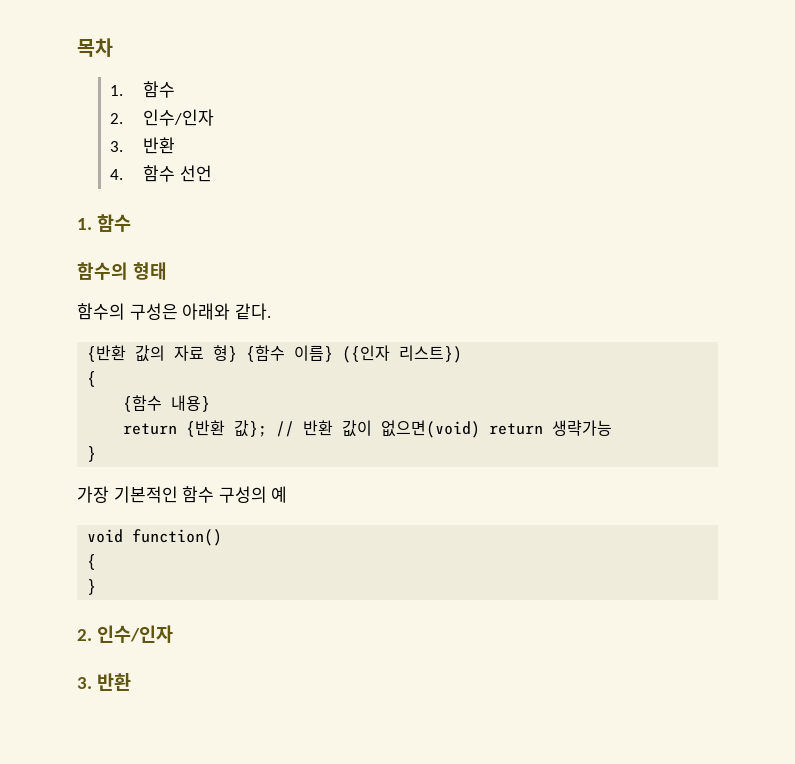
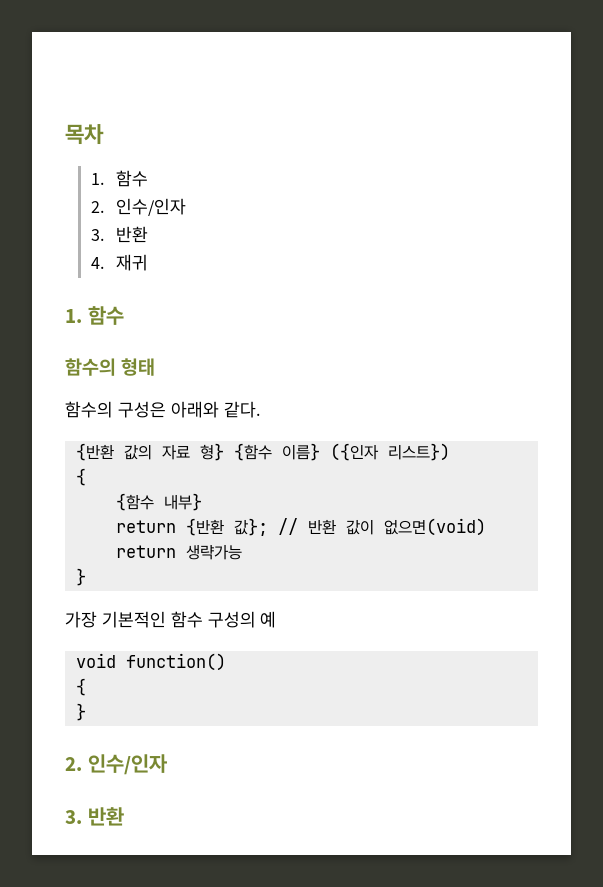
[143,165,212,182] 함수 선언 -> [116,254,149,271] 재귀
[171,395,211,412] 내용} -> [163,493,202,511] 내부}

